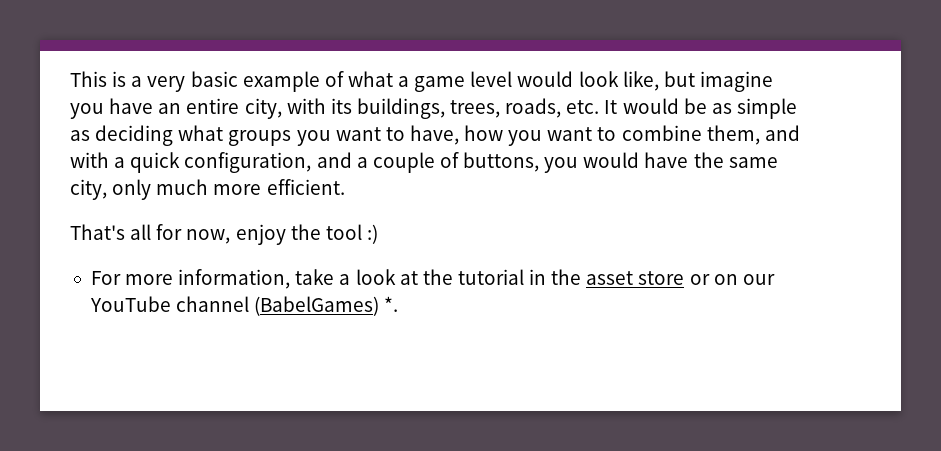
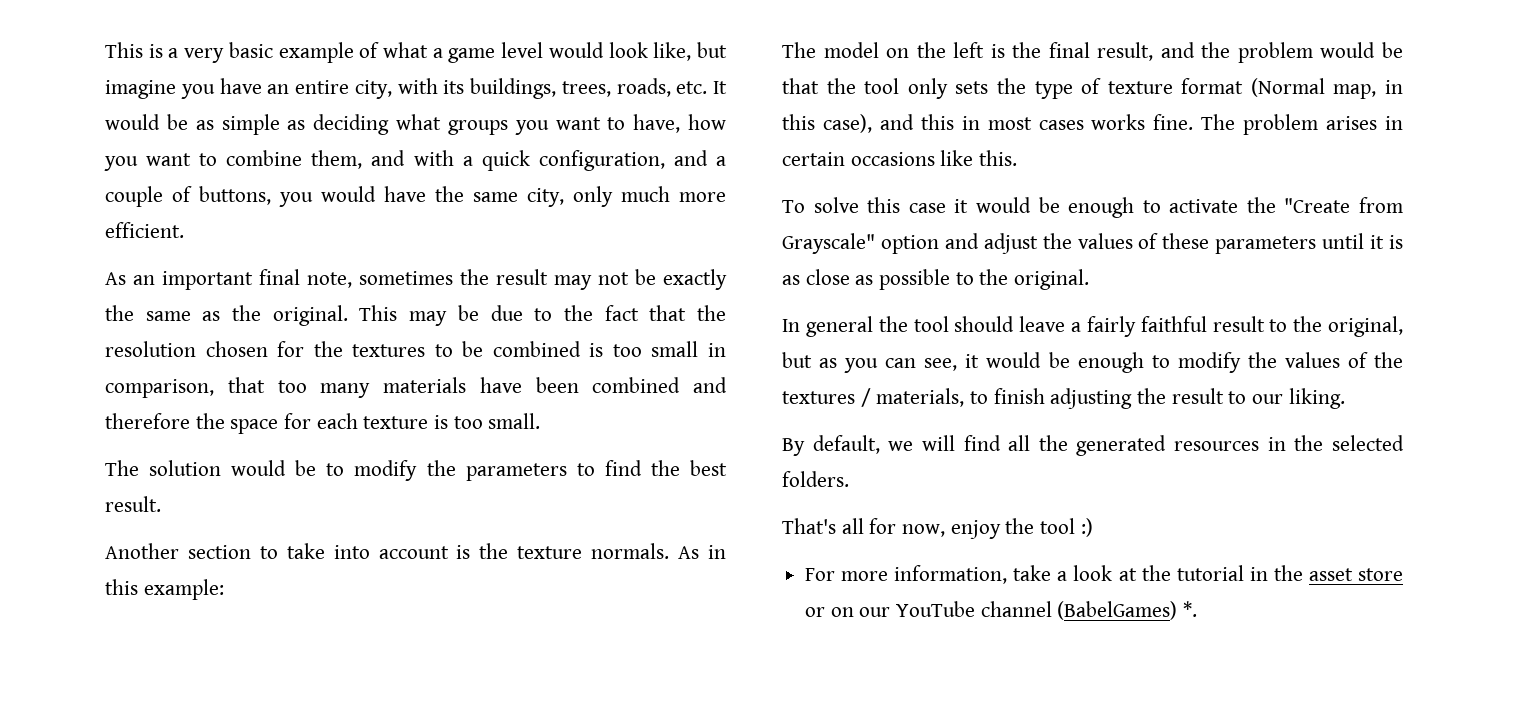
(345, 187) none -> [105,269,727,290] [105,305,726,326] [105,341,726,357] [105,377,727,398] [105,413,541,434] [105,460,727,481] [105,496,161,512] [105,543,726,559] [105,579,224,600] [782,42,1403,63] [782,78,1403,99] [782,114,1403,135] [782,150,1018,166] [782,197,1403,218] [782,233,1403,254] [782,269,1090,290] [782,316,1403,337] [782,352,1403,373] [782,388,1345,409] [782,435,1404,456] [782,471,849,487] // As an important final note, sometimes the result may not be exactly the same as the original. This may be due to the fact that the resolution chosen for the textures to be combined is too small in comparison, that too many materials have been combined and therefore the space for each texture is too small. // The solution would be to modify the parameters to find the best result. // Another section to take into account is the texture normals. As in this example: // The model on the left is the final result, and the problem would be that the tool only sets the type of texture format (Normal map, in this case), and this in most cases works fine. The problem arises in certain occasions like this. // To solve this case it would be enough to activate the "Create from Grayscale" option and adjust the values of these parameters until it is as close as possible to the original. // In general the tool should leave a fairly faithful result to the original, but as you can see, it would be enough to modify the values of the textures / materials, to finish adjusting the result to our liking. // By default, we will find all the generated resources in the selected folders.

